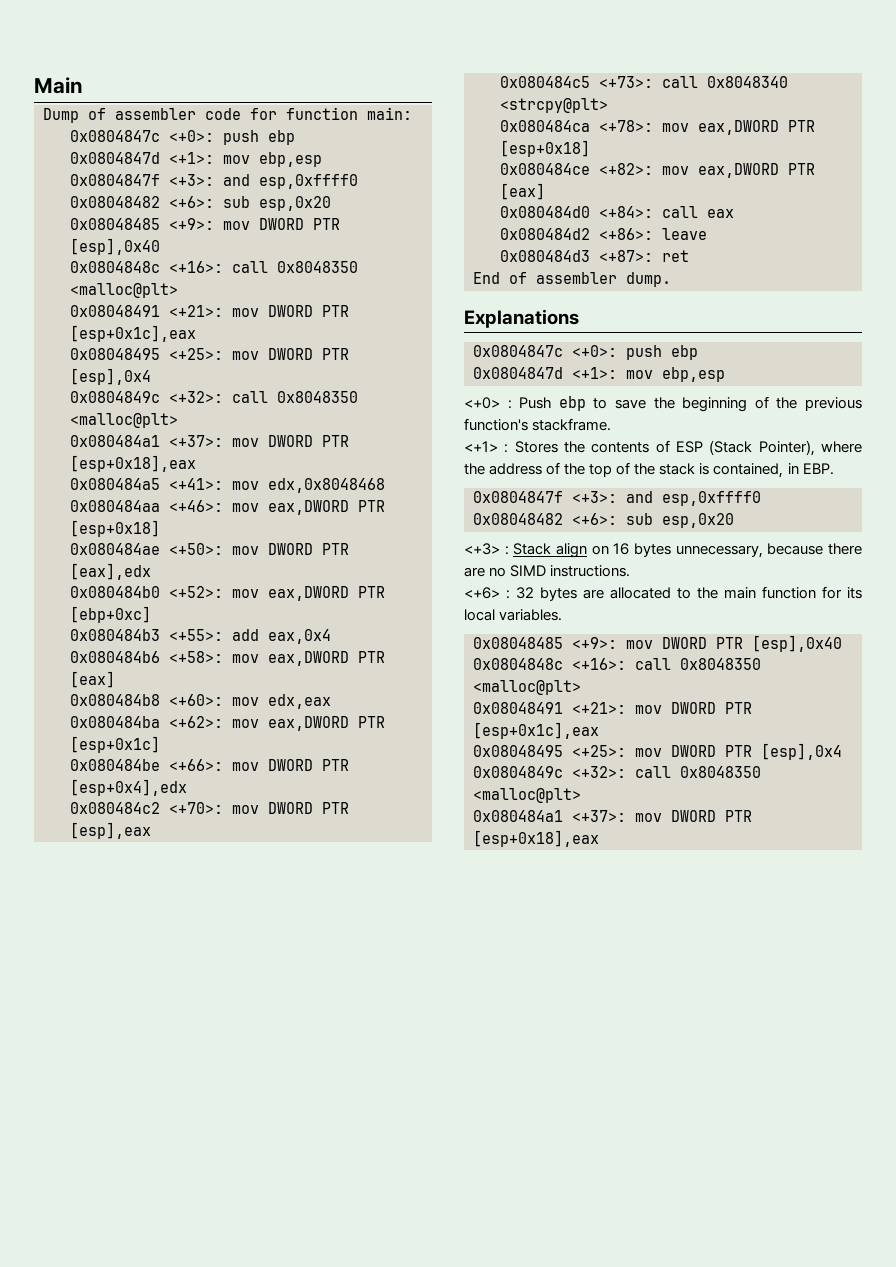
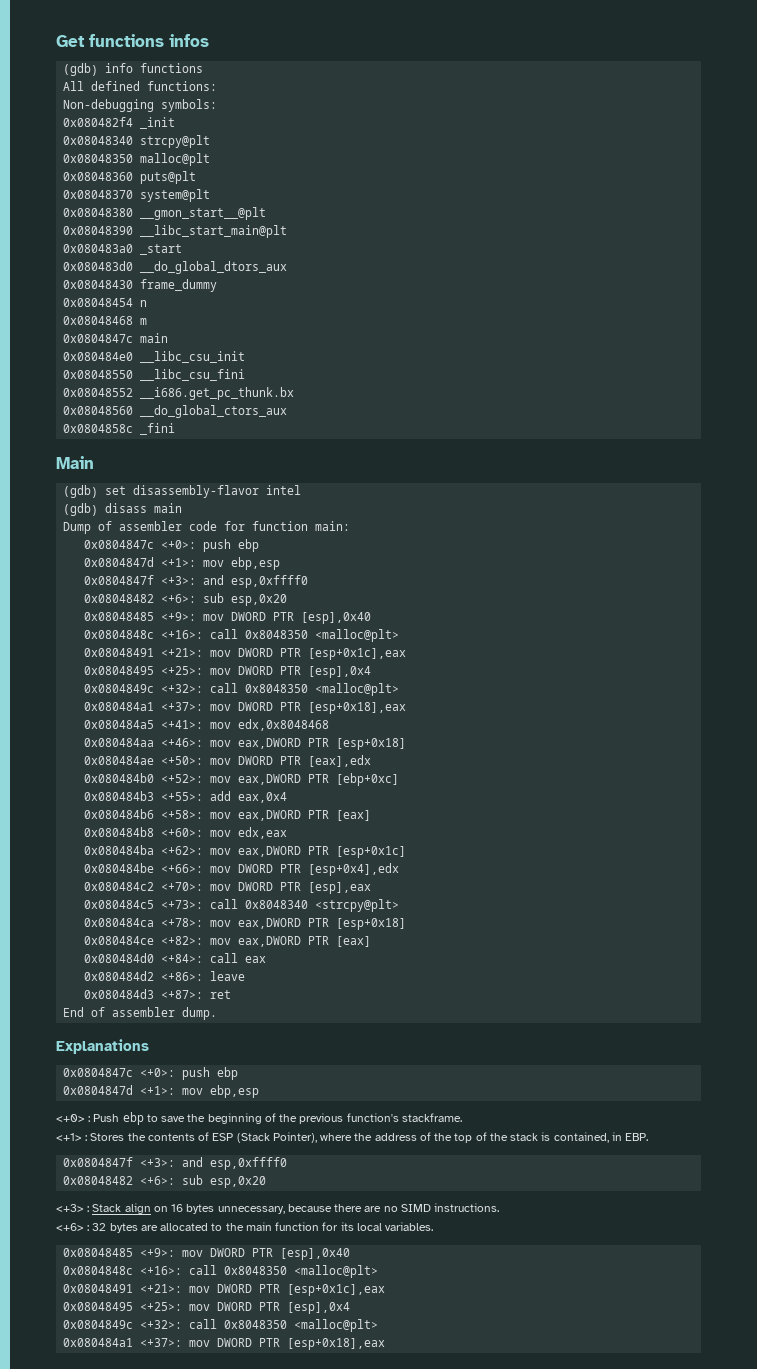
[34,77,83,94] Main -> [56,34,209,47] [63,63,204,76] [63,81,218,91] [63,99,218,112] [63,117,176,129] [63,135,211,148] [63,153,211,166] [63,171,197,184] [63,189,211,202] [63,207,267,220] [63,225,288,238] [63,244,183,255] [63,261,288,274] [63,279,218,292] [63,298,148,307] [63,316,148,325] [63,333,169,343] [63,351,246,363] [63,369,246,381] [63,387,295,400] [63,405,288,418] [63,423,176,435] [56,456,94,469] [63,485,302,498] [63,503,183,516] Get functions infos // (gdb) info functions // All defined functions: // Non-debugging symbols: // 0x080482f4 _init // 0x08048340 strcpy@plt // 0x08048350 malloc@plt // 0x08048360 puts@plt // 0x08048370 system@plt // 0x08048380 __gmon_start__@plt // 0x08048390 __libc_start_main@plt // 0x080483a0 _start // 0x080483d0 __do_global_dtors_aux // 0x08048430 frame_dummy // 0x08048454 n // 0x08048468 m // 0x0804847c main // 0x080484e0 __libc_csu_init // 0x08048550 __libc_csu_fini // 0x08048552 __i686.get_pc_thunk.bx // 0x08048560 __do_global_ctors_aux // 0x0804858c _fini // Main // (gdb) set disassembly-flavor intel // (gdb) disass main

